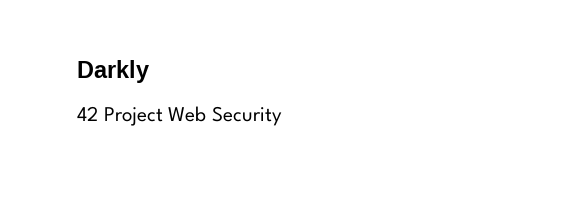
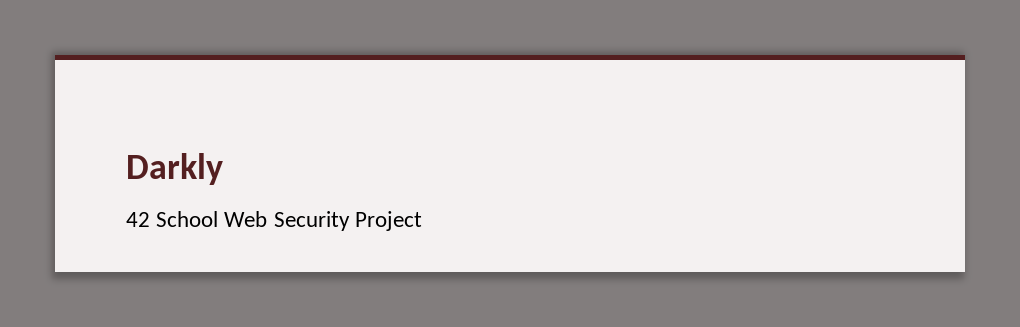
[103,107,163,126] Project -> [156,211,219,227] School
(283, 116) none -> [354,211,422,231] Project

